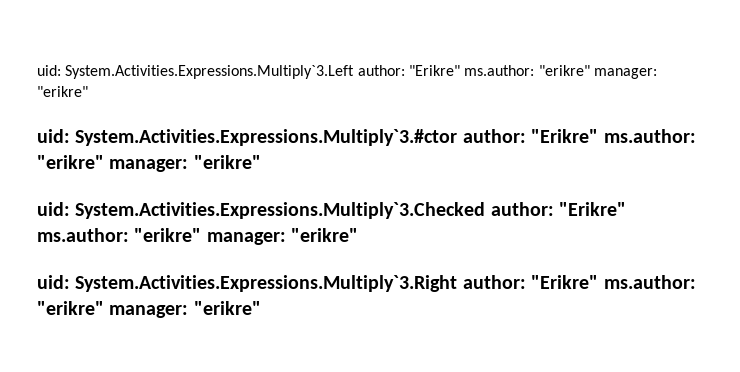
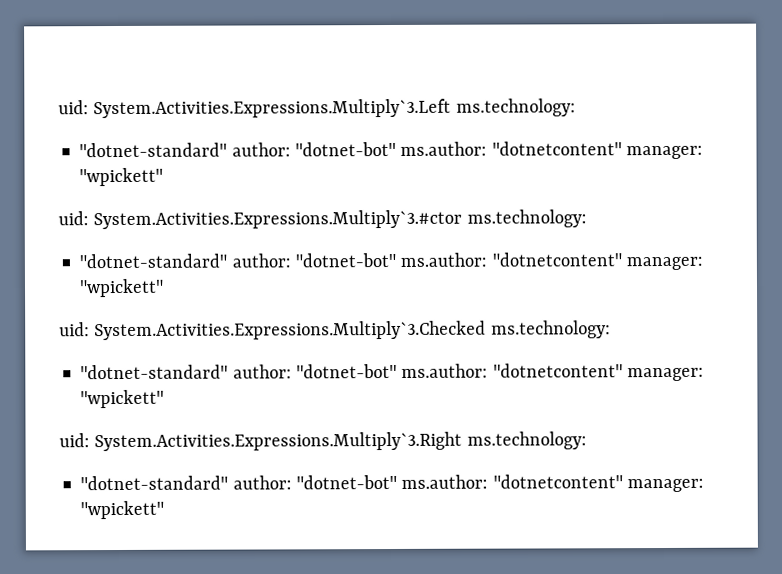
[357,65,657,79] [37,86,88,97] [37,129,696,146] [37,155,261,172] [37,202,627,219] [37,228,359,245] [37,275,696,292] [37,301,261,318] author: "Erikre" ms.author: "erikre" manager: "erikre" // uid: System.Activities.Expressions.Multiply`3.#ctor author: "Erikre" ms.author: "erikre" manager: "erikre" // uid: System.Activities.Expressions.Multiply`3.Checked author: "Erikre" ms.author: "erikre" manager: "erikre" // uid: System.Activities.Expressions.Multiply`3.Right author: "Erikre" ms.author: "erikre" manager: "erikre" -> [455,98,576,117] [79,141,703,160] [79,167,164,187] [58,209,587,230] [79,252,703,271] [79,278,165,298] [59,320,611,341] [80,363,704,382] [80,389,165,409] [59,431,587,452] [80,474,704,493] [80,500,165,520] ms.technology: // "dotnet-standard" author: "dotnet-bot" ms.author: "dotnetcontent" manager: "wpickett" // uid: System.Activities.Expressions.Multiply`3.#ctor ms.technology: // "dotnet-standard" author: "dotnet-bot" ms.author: "dotnetcontent" manager: "wpickett" // uid: System.Activities.Expressions.Multiply`3.Checked ms.technology: // "dotnet-standard" author: "dotnet-bot" ms.author: "dotnetcontent" manager: "wpickett" // uid: System.Activities.Expressions.Multiply`3.Right ms.technology: // "dotnet-standard" author: "dotnet-bot" ms.author: "dotnetcontent" manager: "wpickett"

